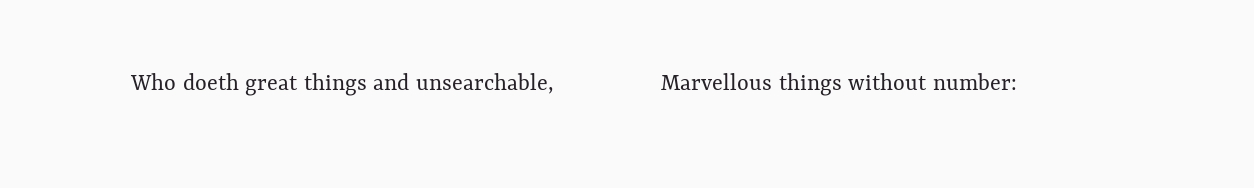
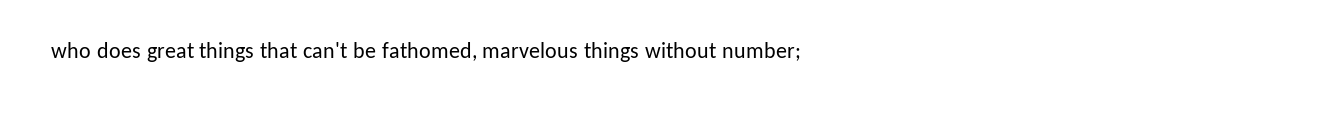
[130,73,772,96] Who doeth great things and unsearchable, Marvellous -> [51,42,579,62] who does great things that can't be fathomed, marvelous
[932,73,1017,90] number: -> [721,42,801,61] number;

